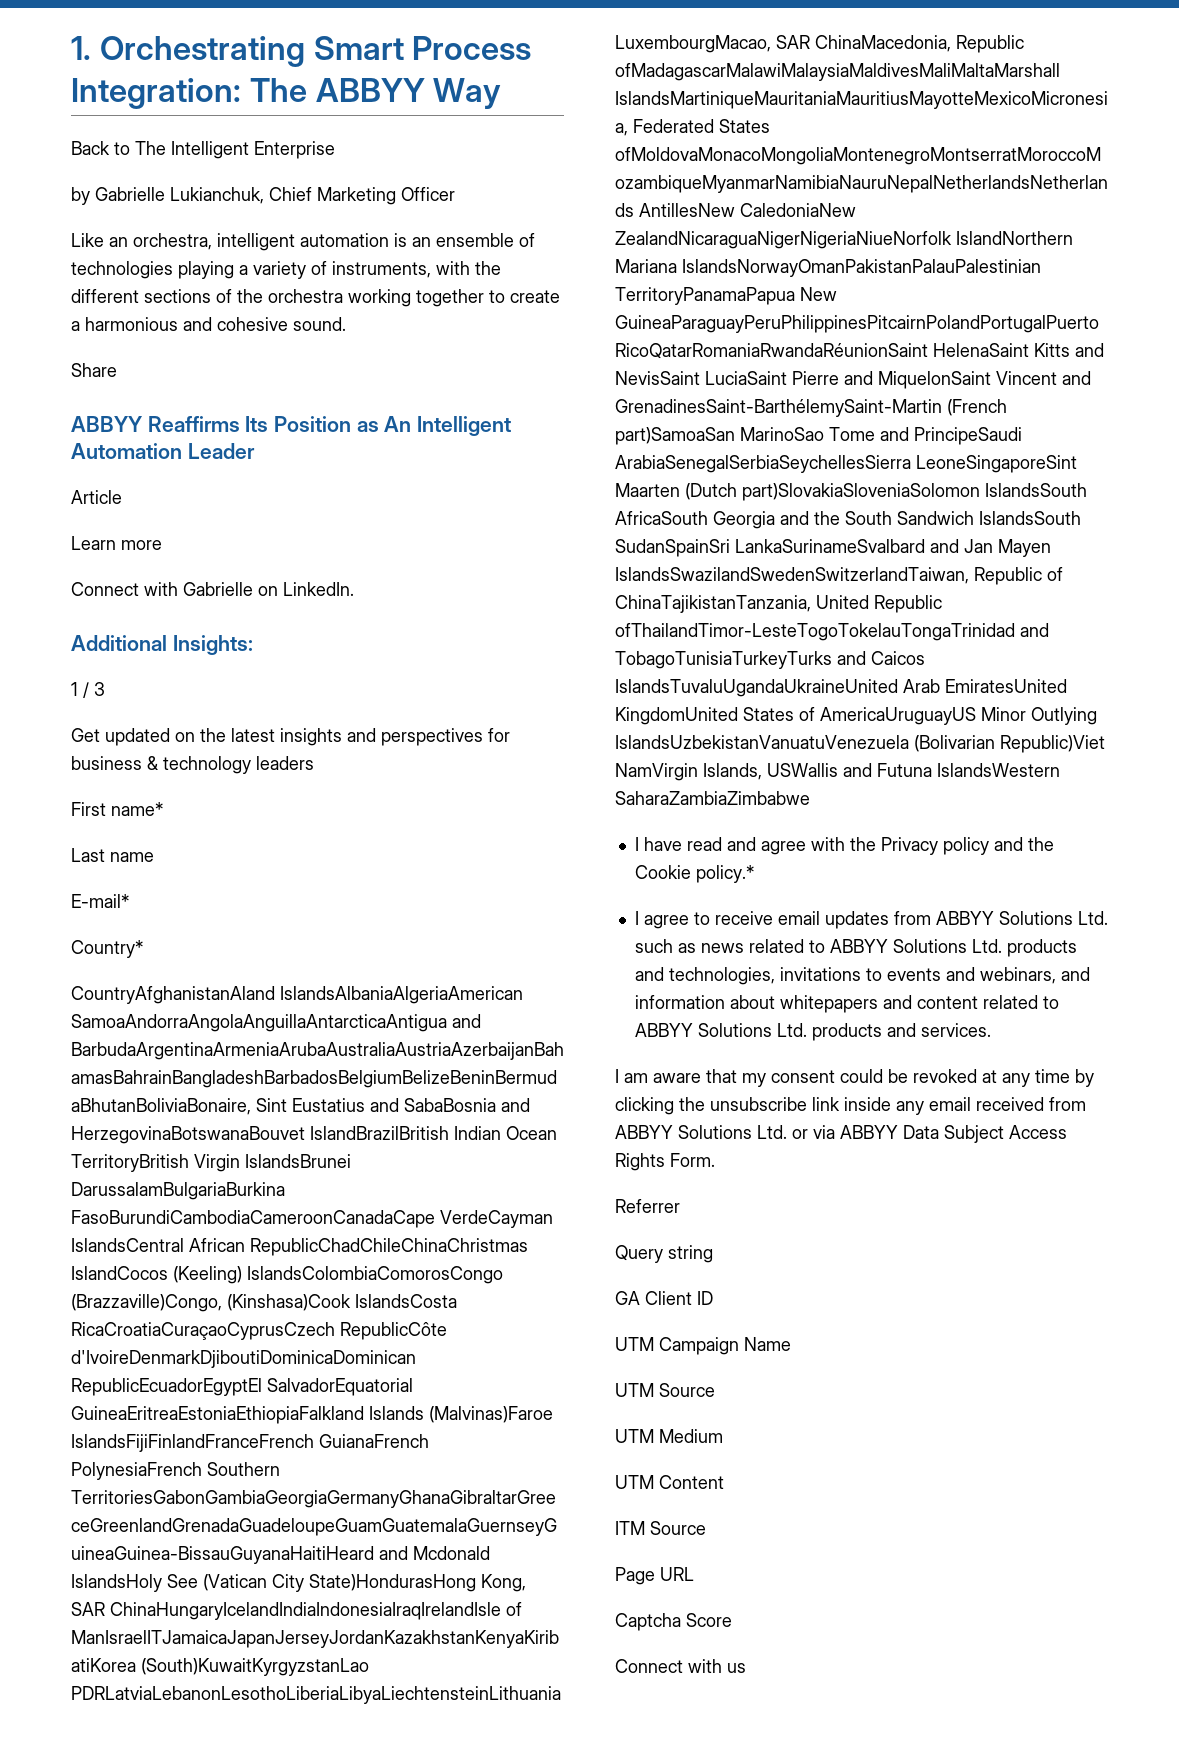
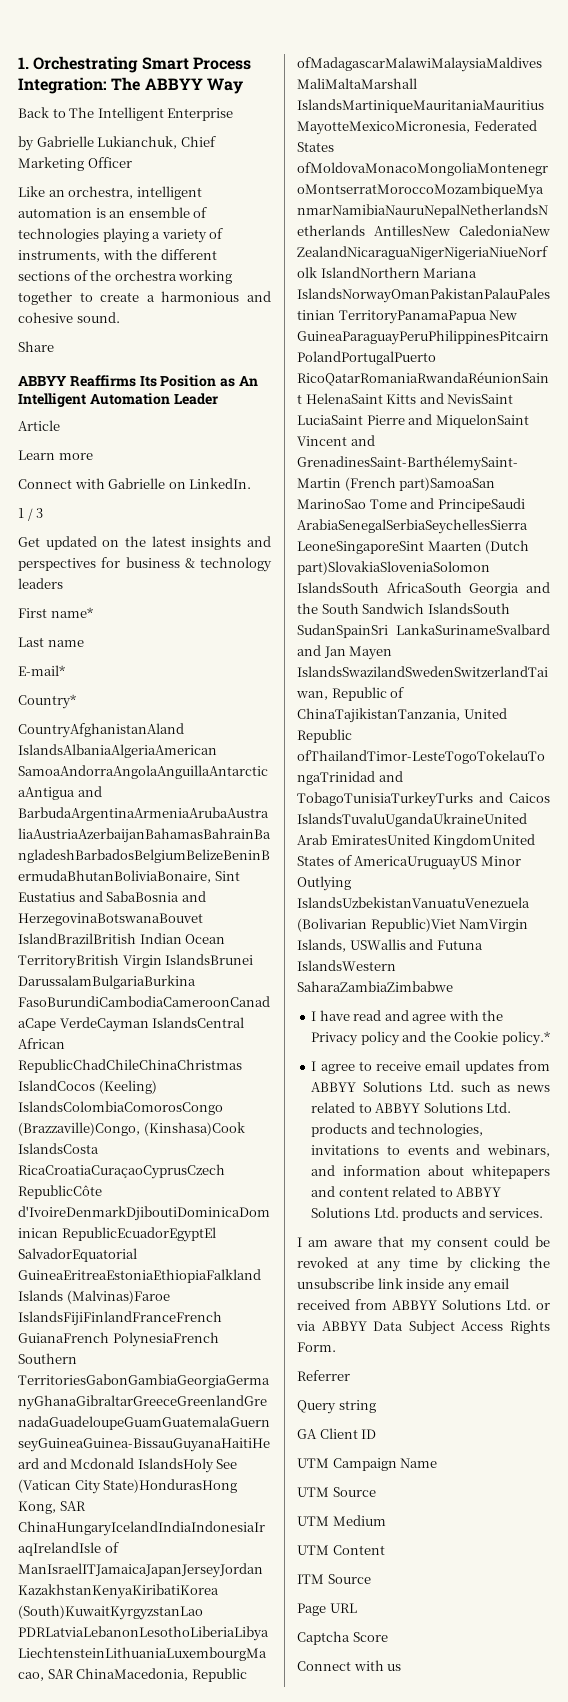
[71,635,253,655] // Additional Insights: -> (252, 483) none

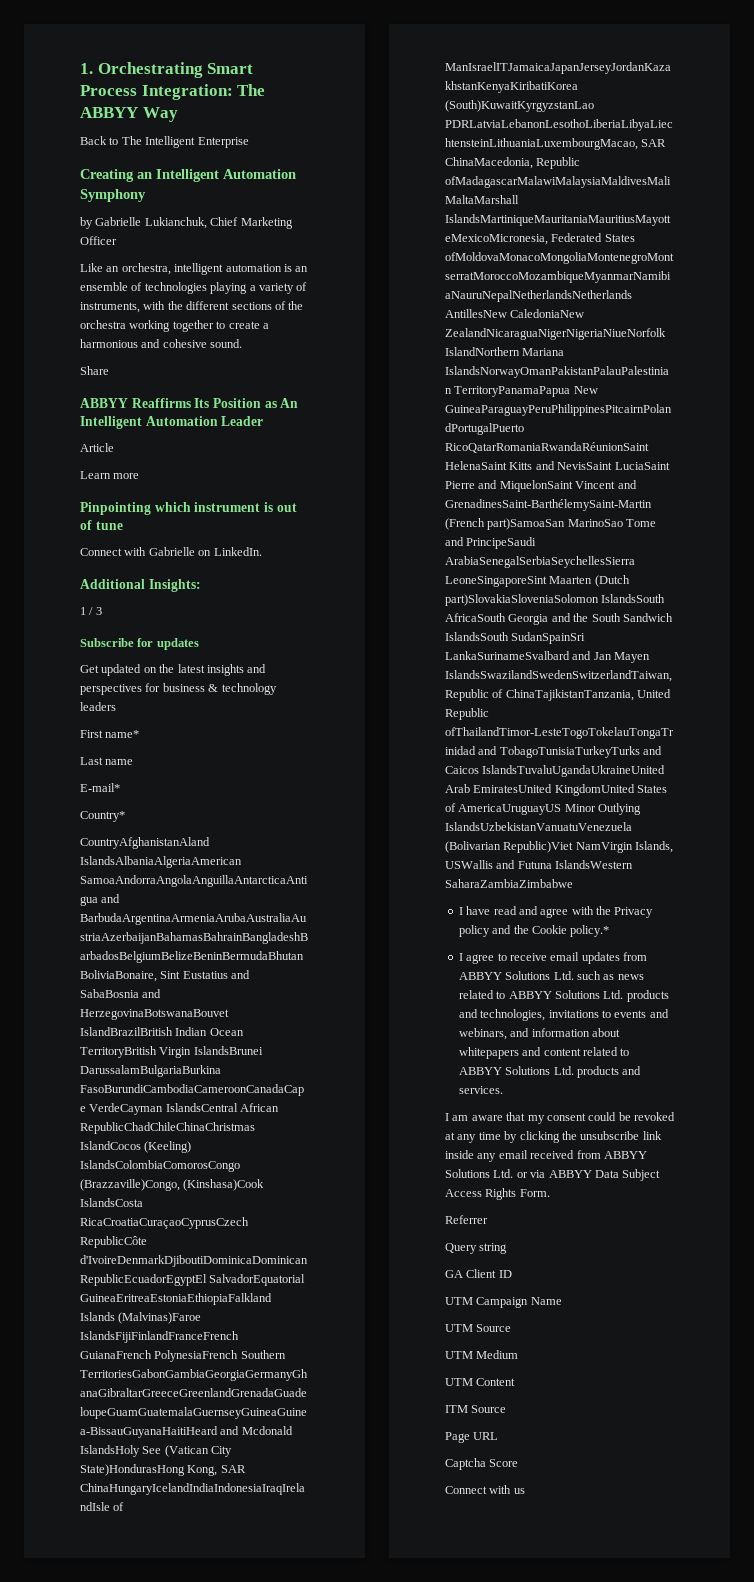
(234, 114) none -> [80,169,296,182] [80,189,146,202] // Creating an Intelligent Automation Symphony
(93, 456) none -> [80,502,297,515] [80,520,123,530] // Pinpointing which instrument is out of tune
(252, 483) none -> [80,579,201,592] // Additional Insights:
(44, 513) none -> [80,638,199,650] // Subscribe for updates

